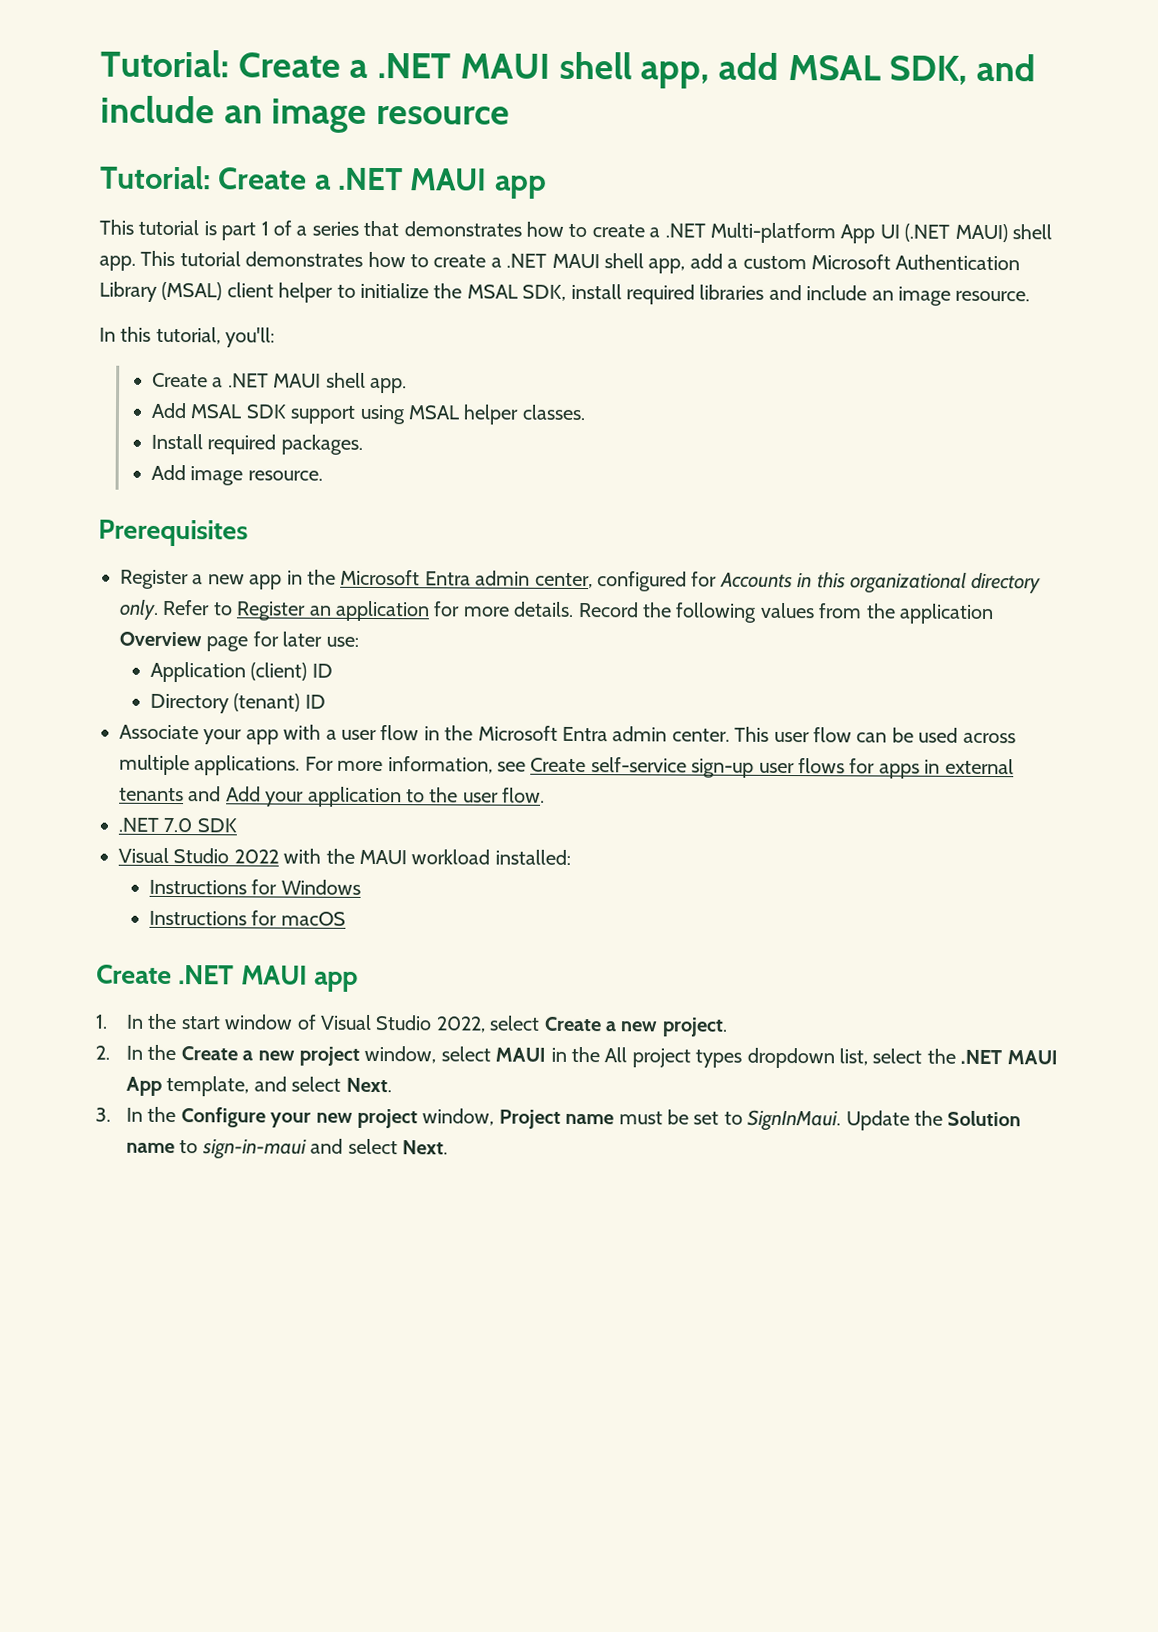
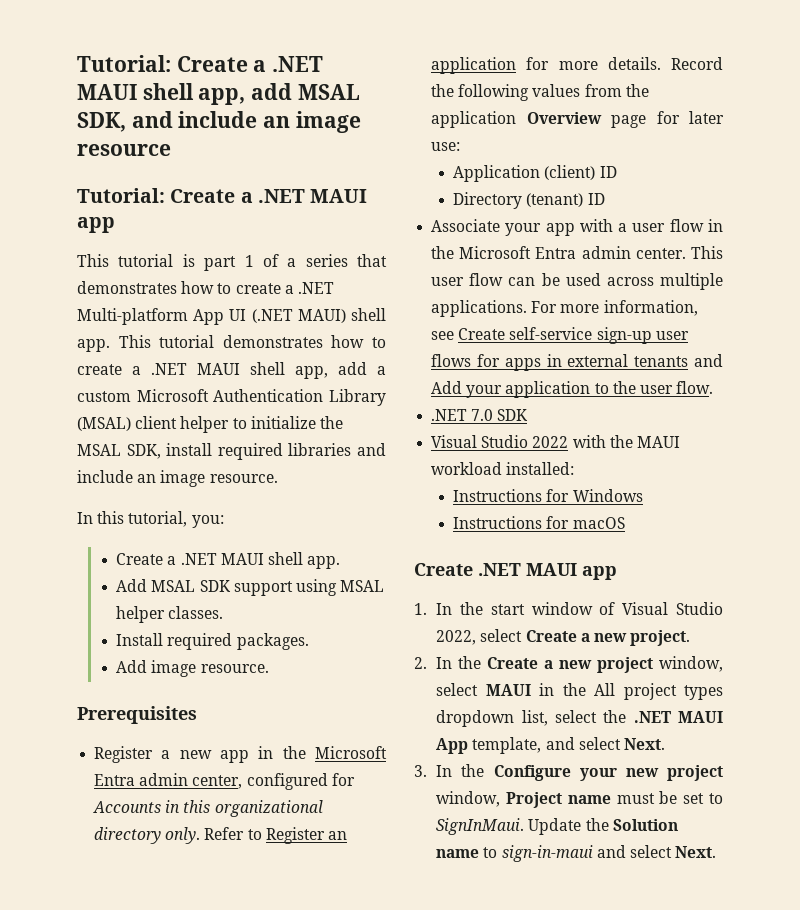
[225,327,276,348] you'll: -> [191,515,224,528] you:

